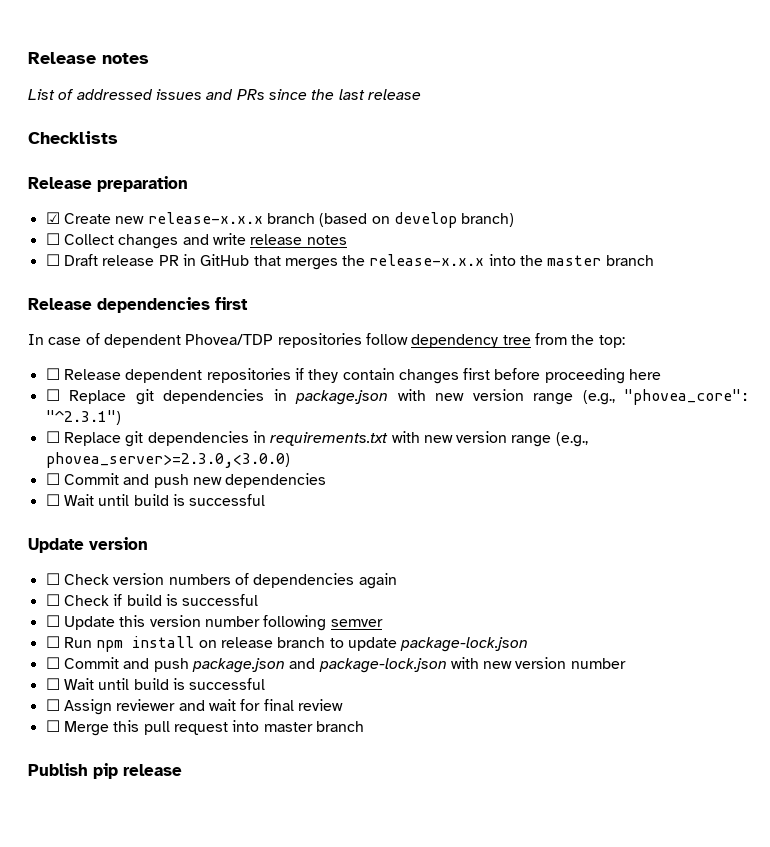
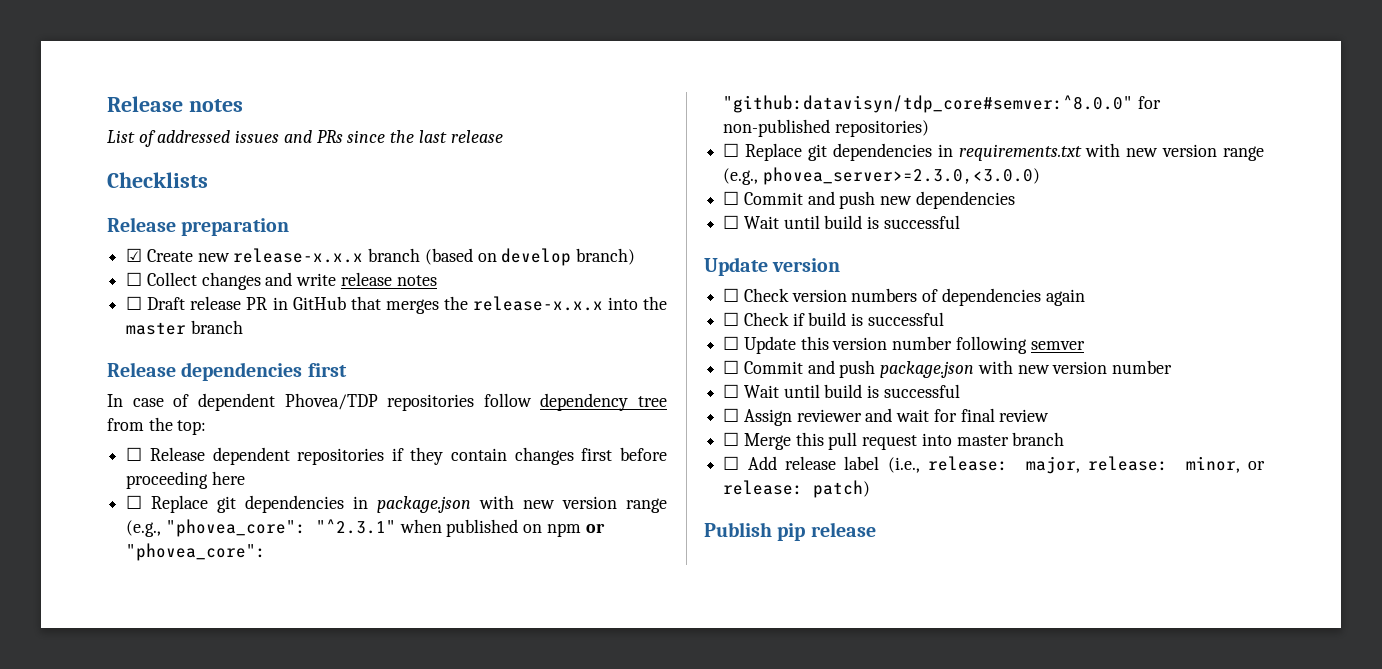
[45,410,121,425] "^2.3.1") -> [315,519,605,537] [126,543,267,561] [723,95,1161,113] [723,119,929,137] "^2.3.1" when published on npm or "phovea_core": "github:datavisyn/tdp_core#semver:^8.0.0" for non-published repositories)
[45,636,529,652] // ☐ Run npm install on release branch to update package-lock.json -> (1085, 345) none
[289,658,447,673] and package-lock.json -> (975, 369) none
(364, 726) none -> [723,456,1265,474] [723,480,871,498] // ☐ Add release label (i.e., release: major, release: minor, or release: patch)

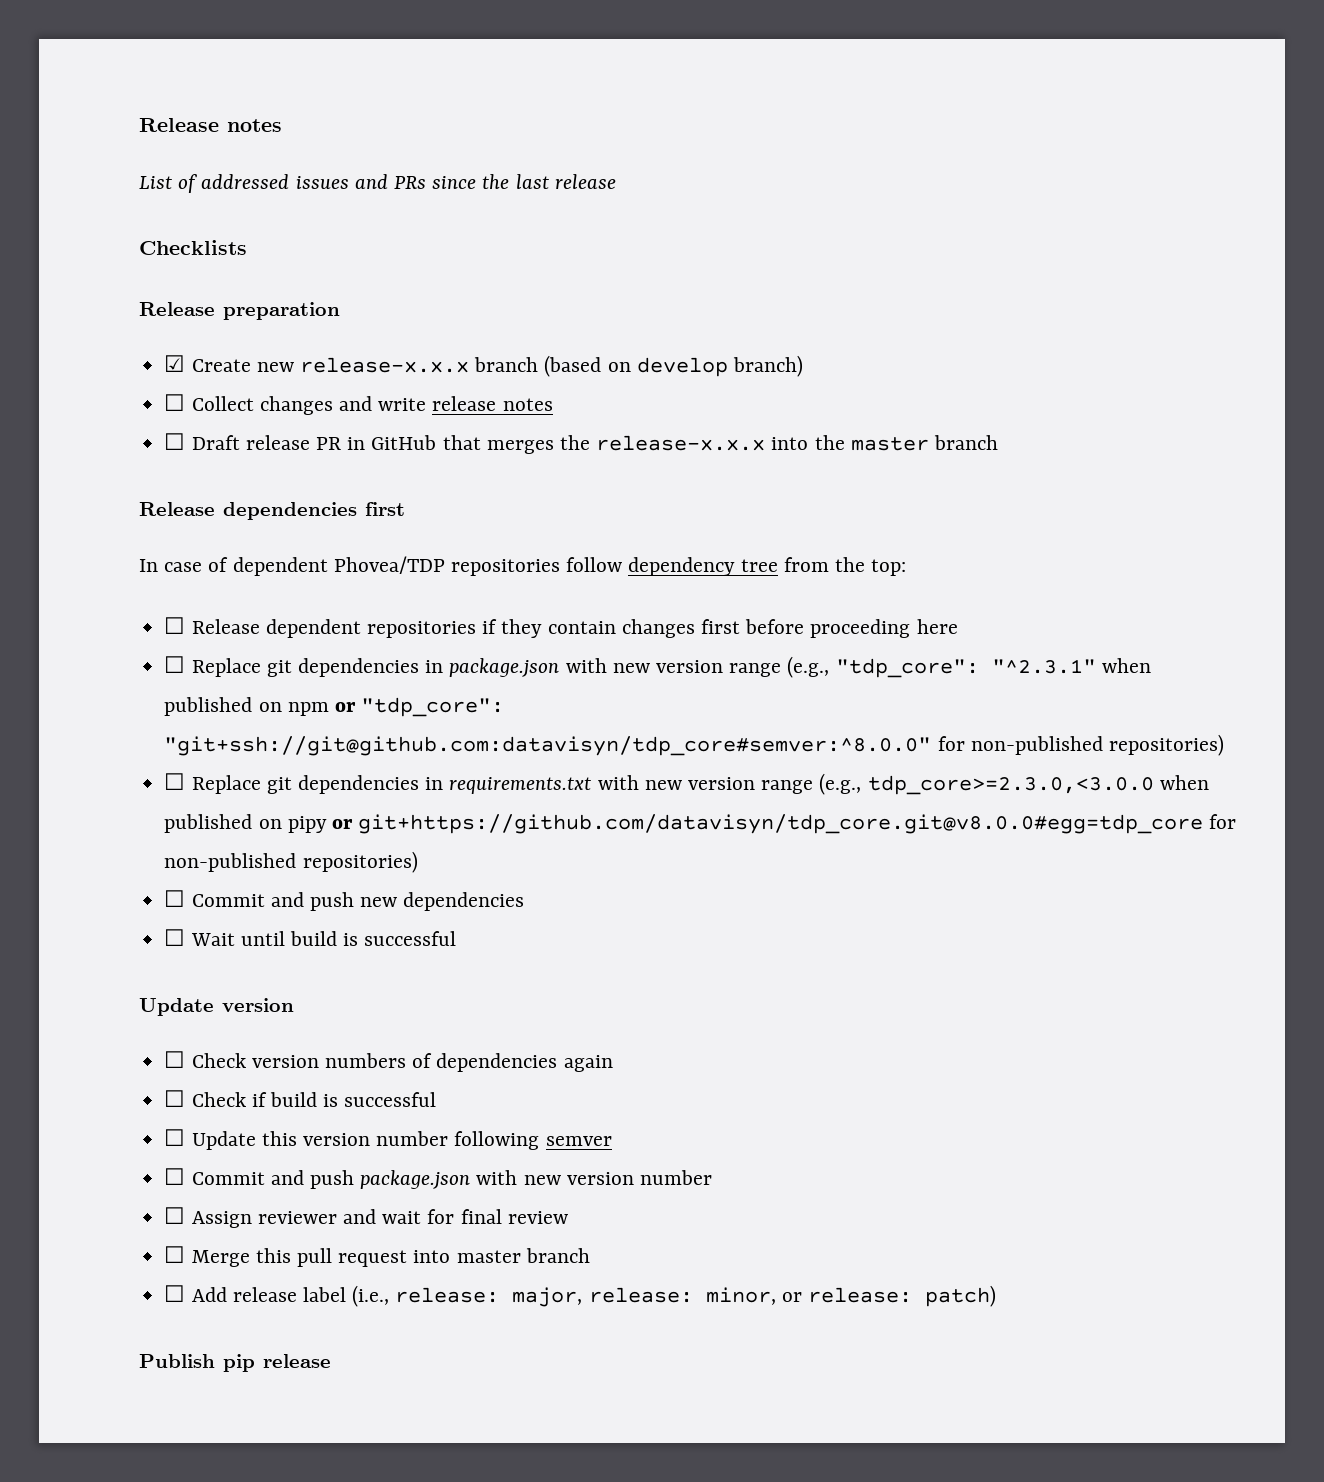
[165,519,306,537] "phovea_core": -> [835,658,979,678] "tdp_core":
[126,543,267,561] [723,95,1134,113] "phovea_core": "github:datavisyn/tdp_core#semver:^8.0.0" -> [361,697,505,717] [164,736,932,756] "tdp_core": "git+ssh://git@github.com:datavisyn/tdp_core#semver:^8.0.0"
[762,167,1040,185] phovea_server>=2.3.0,<3.0.0) -> [867,775,1209,795] [164,814,1237,834] [164,851,418,873] tdp_core>=2.3.0,<3.0.0 when published on pipy or git+https://github.com/datavisyn/tdp_core.git@v8.0.0#egg=tdp_core for non-published repositories)
[723,384,960,398] // ☐ Wait until build is successful -> (712, 1177) none

